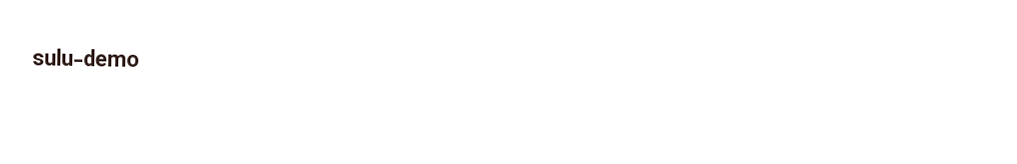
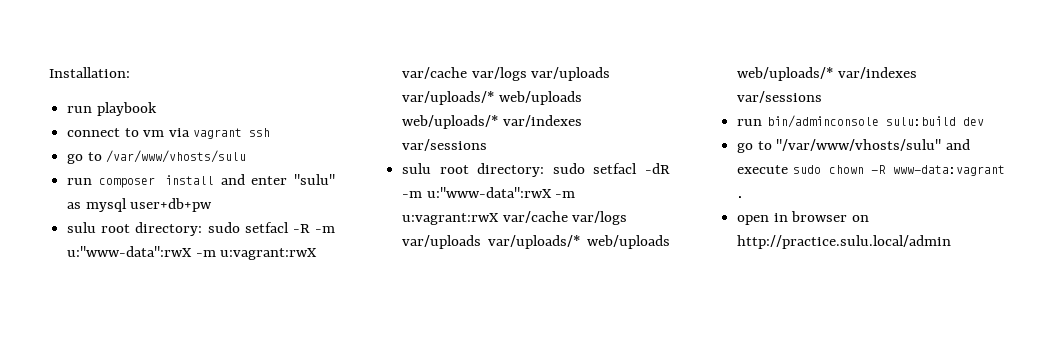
[32,48,140,67] sulu-demo -> [49,67,130,78] [67,102,157,116] [67,128,270,139] [67,150,247,164] [67,174,335,188] [67,198,213,212] [67,222,335,236] [67,246,318,260] [402,67,611,81] [402,91,582,105] [402,115,582,129] [402,139,488,151] [402,163,670,177] [402,187,576,198] [402,211,628,225] [402,235,671,249] [737,67,917,81] [737,91,823,103] [737,115,984,128] [737,139,970,153] [737,165,1005,176] [737,196,745,198] [737,211,869,225] [737,235,952,249] Installation: // run playbook // connect to vm via vagrant ssh // go to /var/www/vhosts/sulu // run composer install and enter "sulu" as mysql user+db+pw // sulu root directory: sudo setfacl -R -m u:"www-data":rwX -m u:vagrant:rwX var/cache var/logs var/uploads var/uploads/* web/uploads web/uploads/* var/indexes var/sessions // sulu root directory: sudo setfacl -dR -m u:"www-data":rwX -m u:vagrant:rwX var/cache var/logs var/uploads var/uploads/* web/uploads web/uploads/* var/indexes var/sessions // run bin/adminconsole sulu:build dev // go to "/var/www/vhosts/sulu" and execute sudo chown -R www-data:vagrant . // open in browser on http://practice.sulu.local/admin

